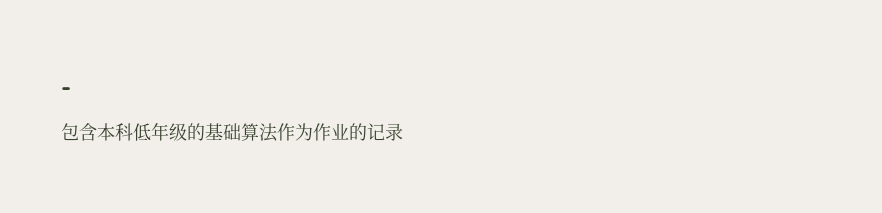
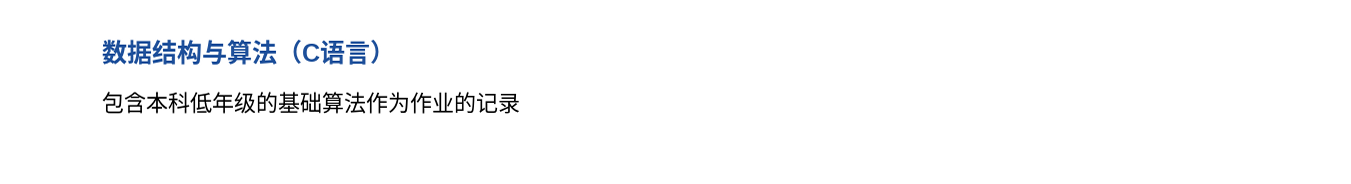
[61,87,71,96] - -> [102,39,396,65] 数据结构与算法（C语言）

